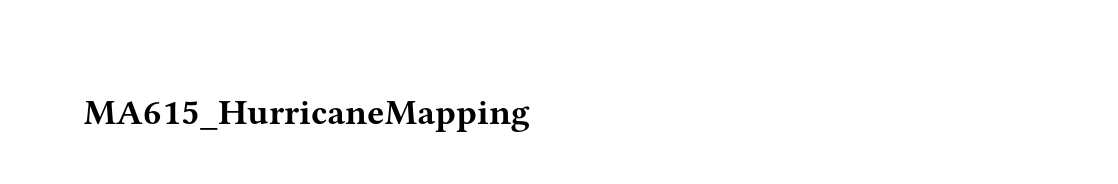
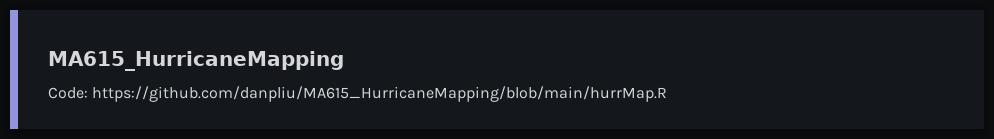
(530, 116) none -> [48,86,668,102] // Code: https://github.com/danpliu/MA615_HurricaneMapping/blob/main/hurrMap.R

